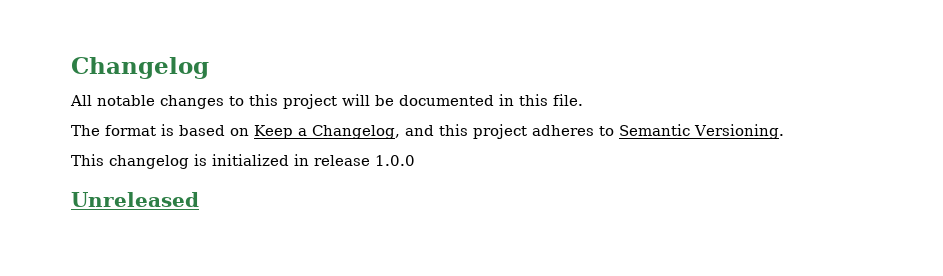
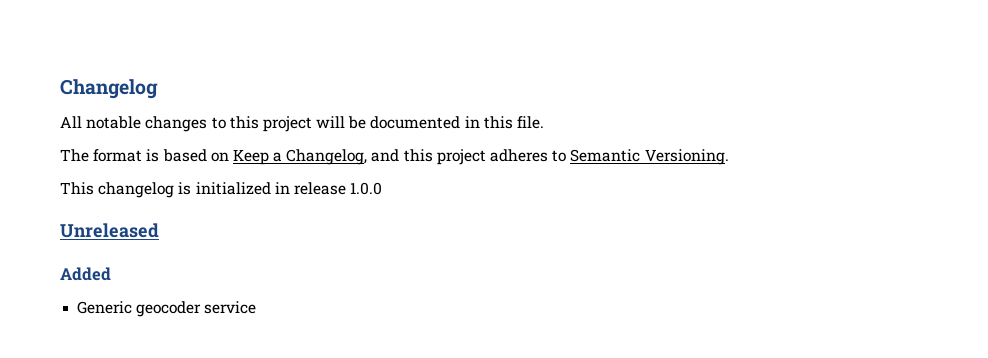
(199, 199) none -> [60,267,111,281] [77,301,257,317] // Added // Generic geocoder service

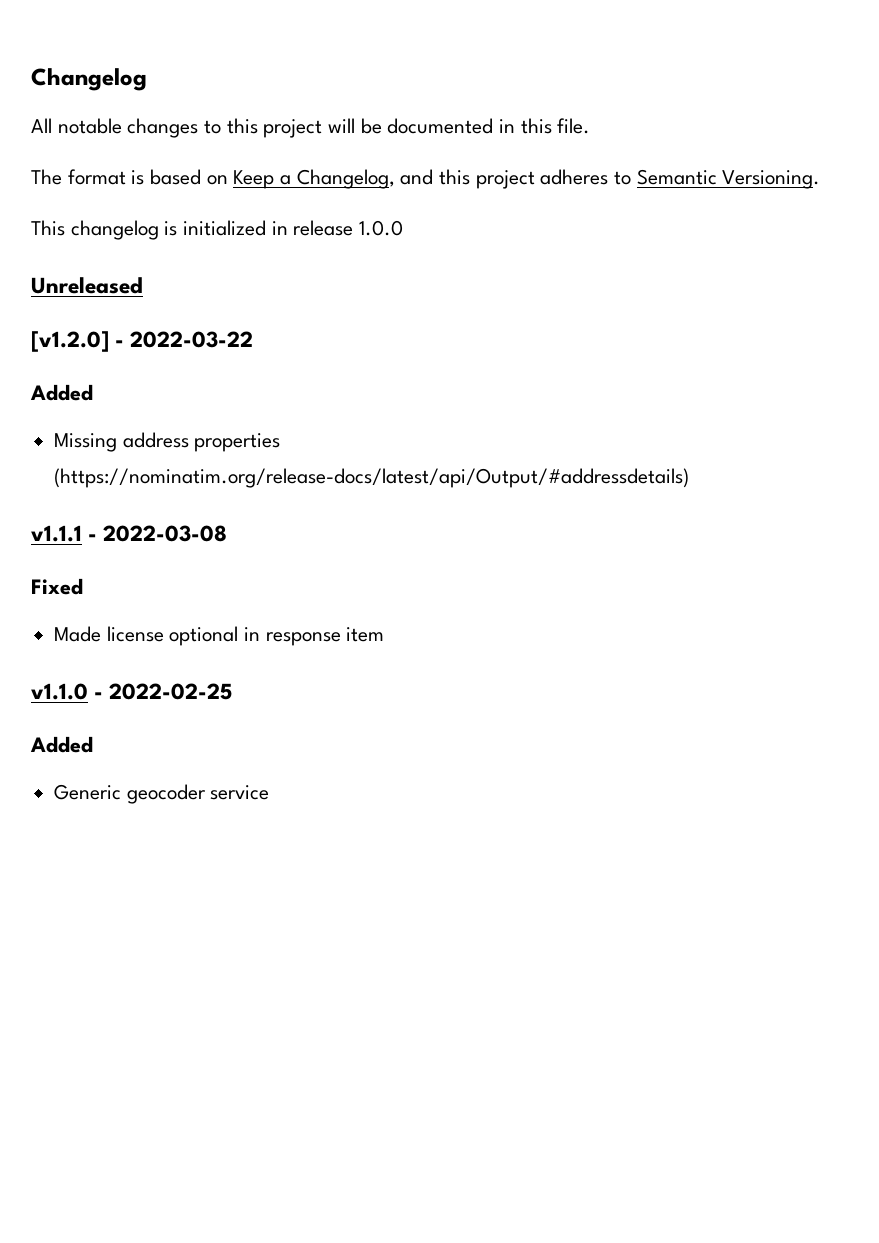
(159, 230) none -> [31,331,254,352] [30,384,93,401] [54,432,281,452] [54,468,690,488] [31,525,228,542] [31,578,83,595] [54,626,385,646] [31,683,233,700] // [v1.2.0] - 2022-03-22 // Added // Missing address properties (https://nominatim.org/release-docs/latest/api/Output/#addressdetails) // v1.1.1 - 2022-03-08 // Fixed // Made license optional in response item // v1.1.0 - 2022-02-25

